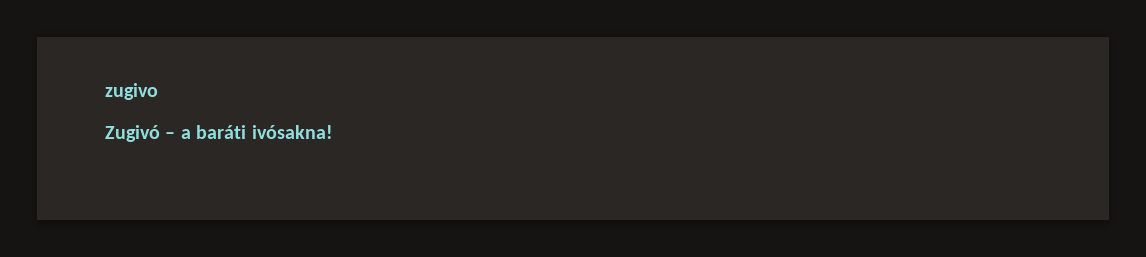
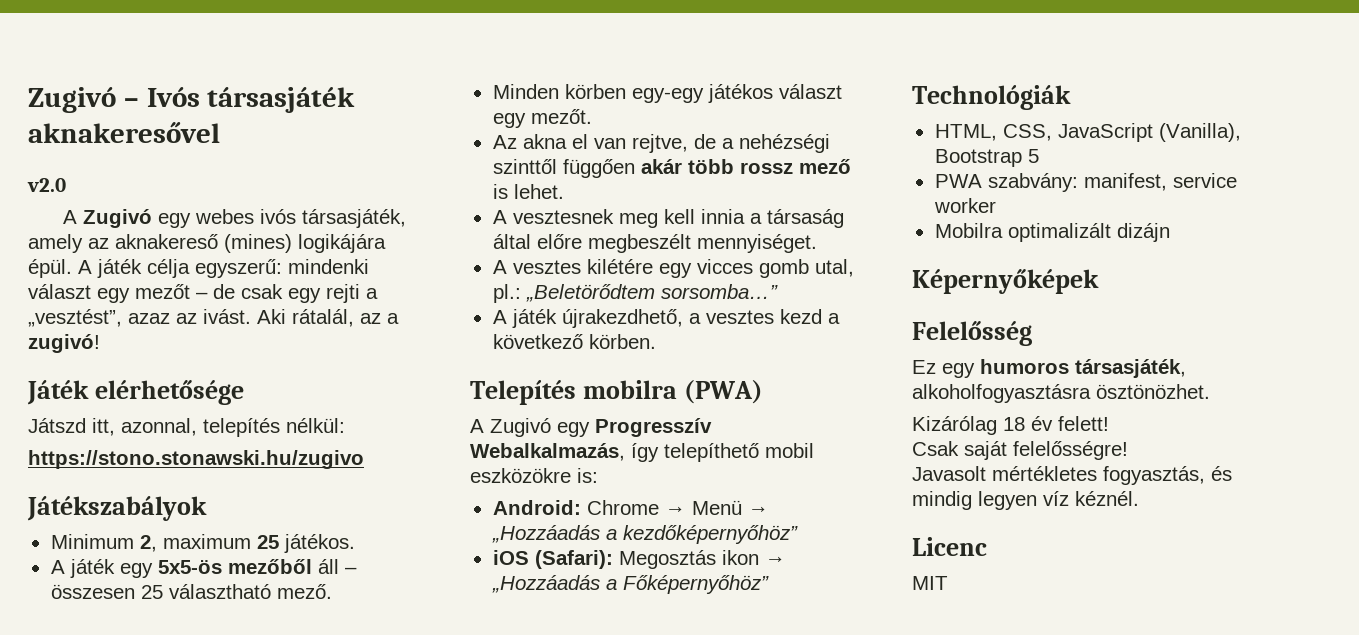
[105,83,158,100] zugivo // -> (28, 100) none
[180,125,333,139] a baráti ivósakna! -> [146,87,356,113] [28,122,220,143] [27,178,66,192] [63,209,407,228] [28,234,386,253] [28,259,369,278] [28,284,378,303] [28,309,399,327] [28,334,100,353] [27,380,245,405] [28,418,345,437] [28,450,364,469] [27,496,207,521] [50,534,355,553] [50,559,357,578] [50,584,332,599] [492,84,842,103] [492,109,592,128] [492,134,830,153] [492,159,851,178] [492,184,564,199] [492,209,844,228] [492,234,817,253] [492,259,854,278] [492,284,778,303] [492,309,840,328] [492,334,656,349] [470,380,764,405] [470,418,712,437] [470,443,814,462] [470,468,598,483] [492,500,769,515] [491,525,798,544] [492,550,786,569] [491,575,769,594] [912,85,1071,110] [934,123,1241,142] [934,149,1039,167] [934,173,1237,192] [933,198,996,213] [934,223,1170,242] [912,269,1099,294] [912,321,1032,346] [912,359,1186,378] [912,384,1210,403] [912,416,1109,435] [912,441,1128,460] [912,466,1232,485] [912,491,1139,510] [912,537,987,556] [912,576,948,590] Ivós társasjáték aknakeresővel // v2.0 // A Zugivó egy webes ivós társasjáték, amely az aknakereső (mines) logikájára épül. A játék célja egyszerű: mindenki választ egy mezőt – de csak egy rejti a „vesztést”, azaz az ivást. Aki rátalál, az a zugivó! // Játék elérhetősége // Játszd itt, azonnal, telepítés nélkül: // https://stono.stonawski.hu/zugivo // Játékszabályok // Minimum 2, maximum 25 játékos. // A játék egy 5x5-ös mezőből áll – összesen 25 választható mező. // Minden körben egy-egy játékos választ egy mezőt. // Az akna el van rejtve, de a nehézségi szinttől függően akár több rossz mező is lehet. // A vesztesnek meg kell innia a társaság által előre megbeszélt mennyiséget. // A vesztes kilétére egy vicces gomb utal, pl.: „Beletörődtem sorsomba…” // A játék újrakezdhető, a vesztes kezd a következő körben. // Telepítés mobilra (PWA) // A Zugivó egy Progresszív Webalkalmazás, így telepíthető mobil eszközökre is: // Android: Chrome → Menü → „Hozzáadás a kezdőképernyőhöz” // iOS (Safari): Megosztás ikon → „Hozzáadás a Főképernyőhöz” // Technológiák // HTML, CSS, JavaScript (Vanilla), Bootstrap 5 // PWA szabvány: manifest, service worker // Mobilra optimalizált dizájn // Képernyőképek // Felelősség // Ez egy humoros társasjáték, alkoholfogyasztásra ösztönözhet. // Kizárólag 18 év felett! // Csak saját felelősségre! // Javasolt mértékletes fogyasztás, és mindig legyen víz kéznél. // Licenc // MIT

